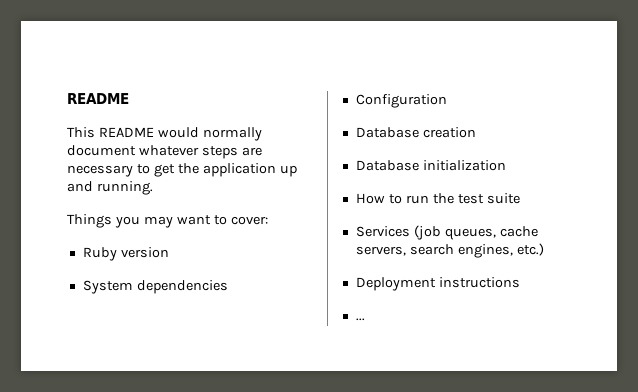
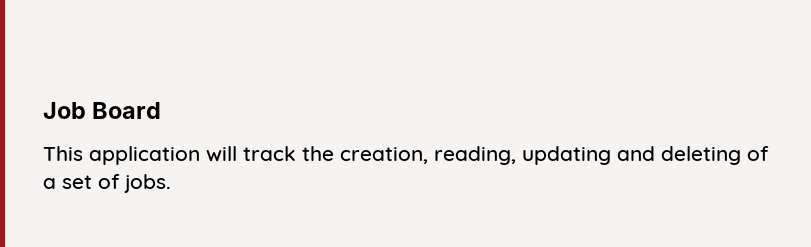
[67,93,129,104] README -> [43,102,162,119] Job Board
[98,127,262,141] [67,145,262,159] [67,163,297,177] [67,181,153,195] [67,214,268,228] [82,247,169,261] [82,280,228,294] [355,94,447,108] [355,127,476,138] [355,160,506,171] [355,193,520,204] [355,225,538,240] [355,243,544,258] [355,277,520,291] [355,318,365,321] README would normally document whatever steps are necessary to get the application up and running. // Things you may want to cover: // Ruby version // System dependencies // Configuration // Database creation // Database initialization // How to run the test suite // Services (job queues, cache servers, search engines, etc.) // Deployment instructions // ... -> [89,146,769,165] [43,174,171,193] application will track the creation, reading, updating and deleting of a set of jobs.

